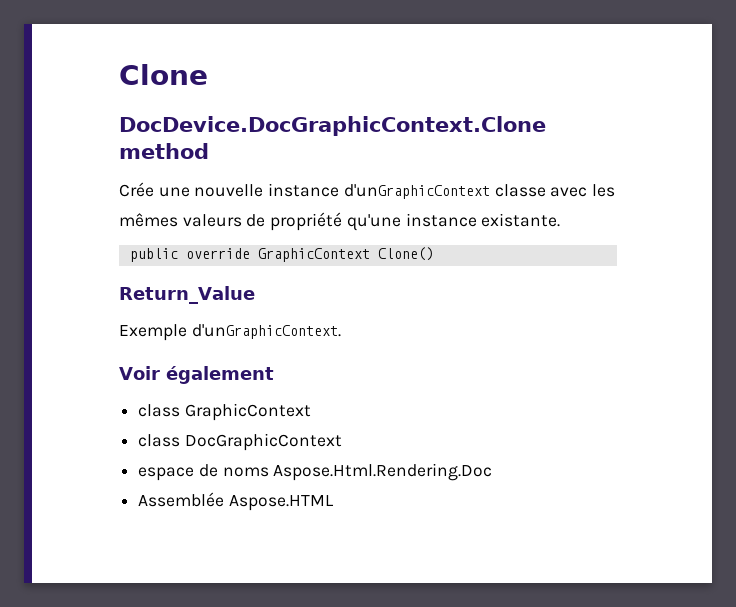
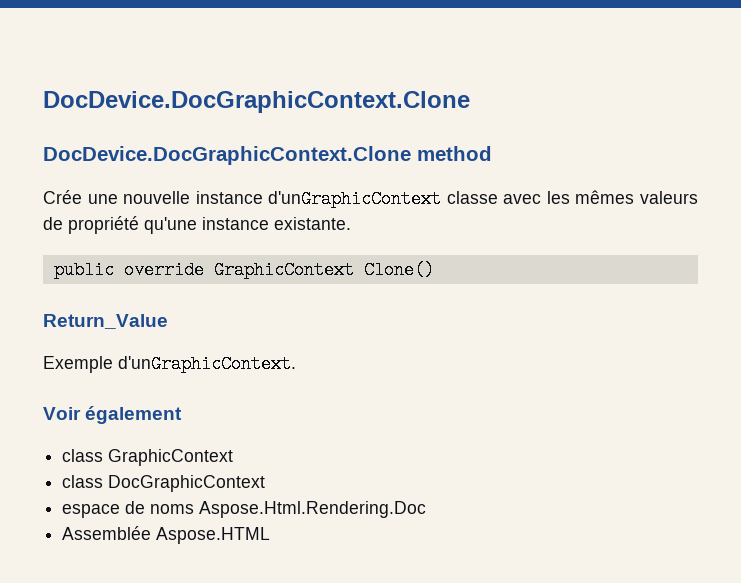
[119,64,208,85] Clone -> [43,91,470,113] DocDevice.DocGraphicContext.Clone

